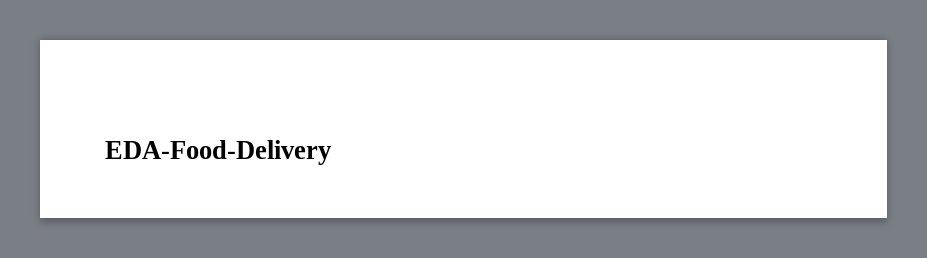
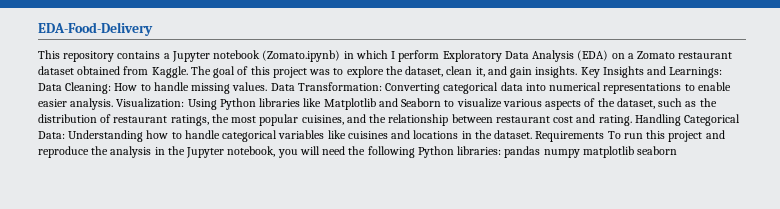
(331, 152) none -> [38,50,733,62] [38,66,723,78] [38,82,731,94] [38,98,717,110] [38,114,741,126] [38,130,725,142] [38,146,678,158] // This repository contains a Jupyter notebook (Zomato.ipynb) in which I perform Exploratory Data Analysis (EDA) on a Zomato restaurant dataset obtained from Kaggle. The goal of this project was to explore the dataset, clean it, and gain insights. Key Insights and Learnings: Data Cleaning: How to handle missing values. Data Transformation: Converting categorical data into numerical representations to enable easier analysis. Visualization: Using Python libraries like Matplotlib and Seaborn to visualize various aspects of the dataset, such as the distribution of restaurant ratings, the most popular cuisines, and the relationship between restaurant cost and rating. Handling Categorical Data: Understanding how to handle categorical variables like cuisines and locations in the dataset. Requirements To run this project and reproduce the analysis in the Jupyter notebook, you will need the following Python libraries: pandas numpy matplotlib seaborn

